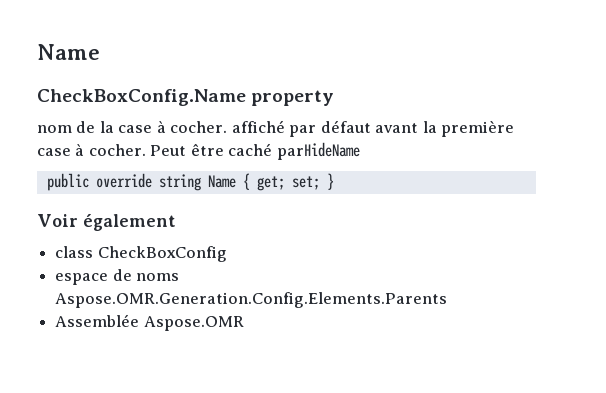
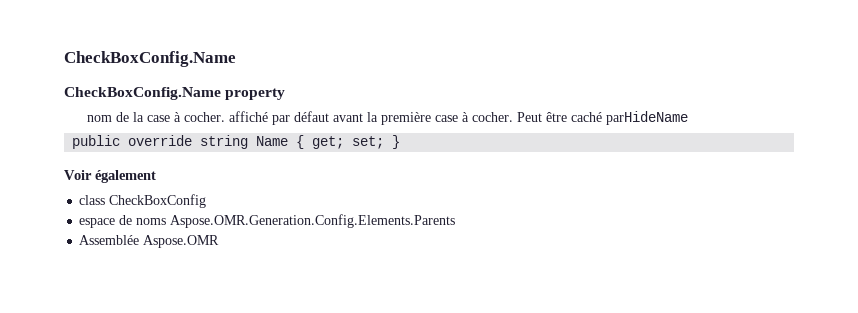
[37,44,100,60] Name -> [64,51,236,67] CheckBoxConfig.Name

